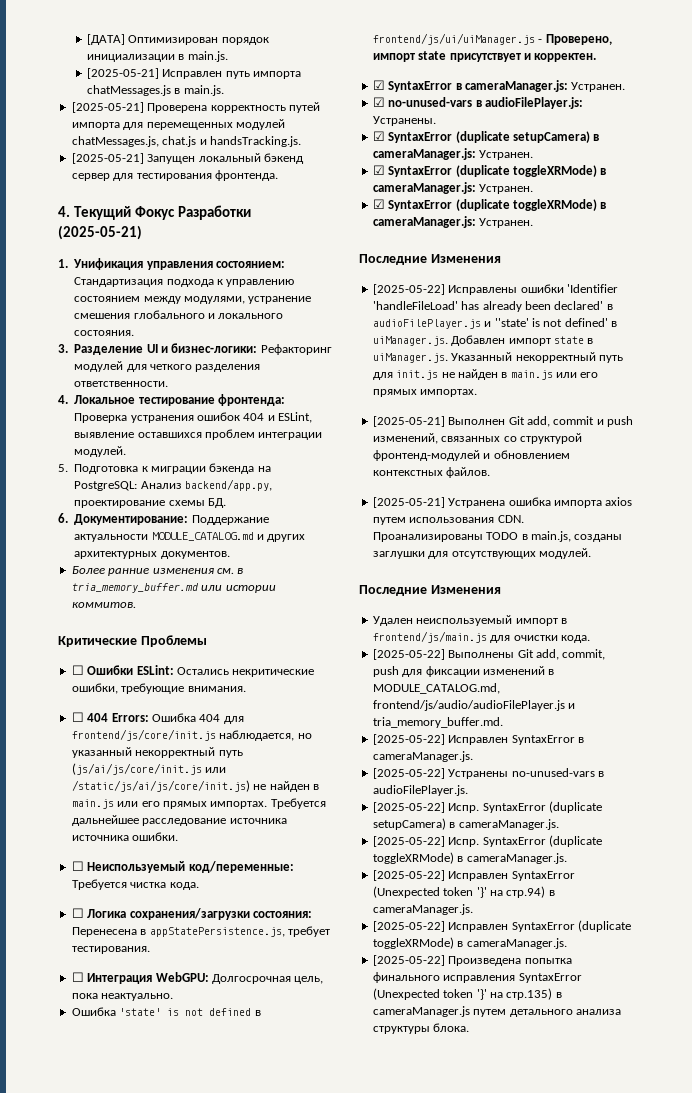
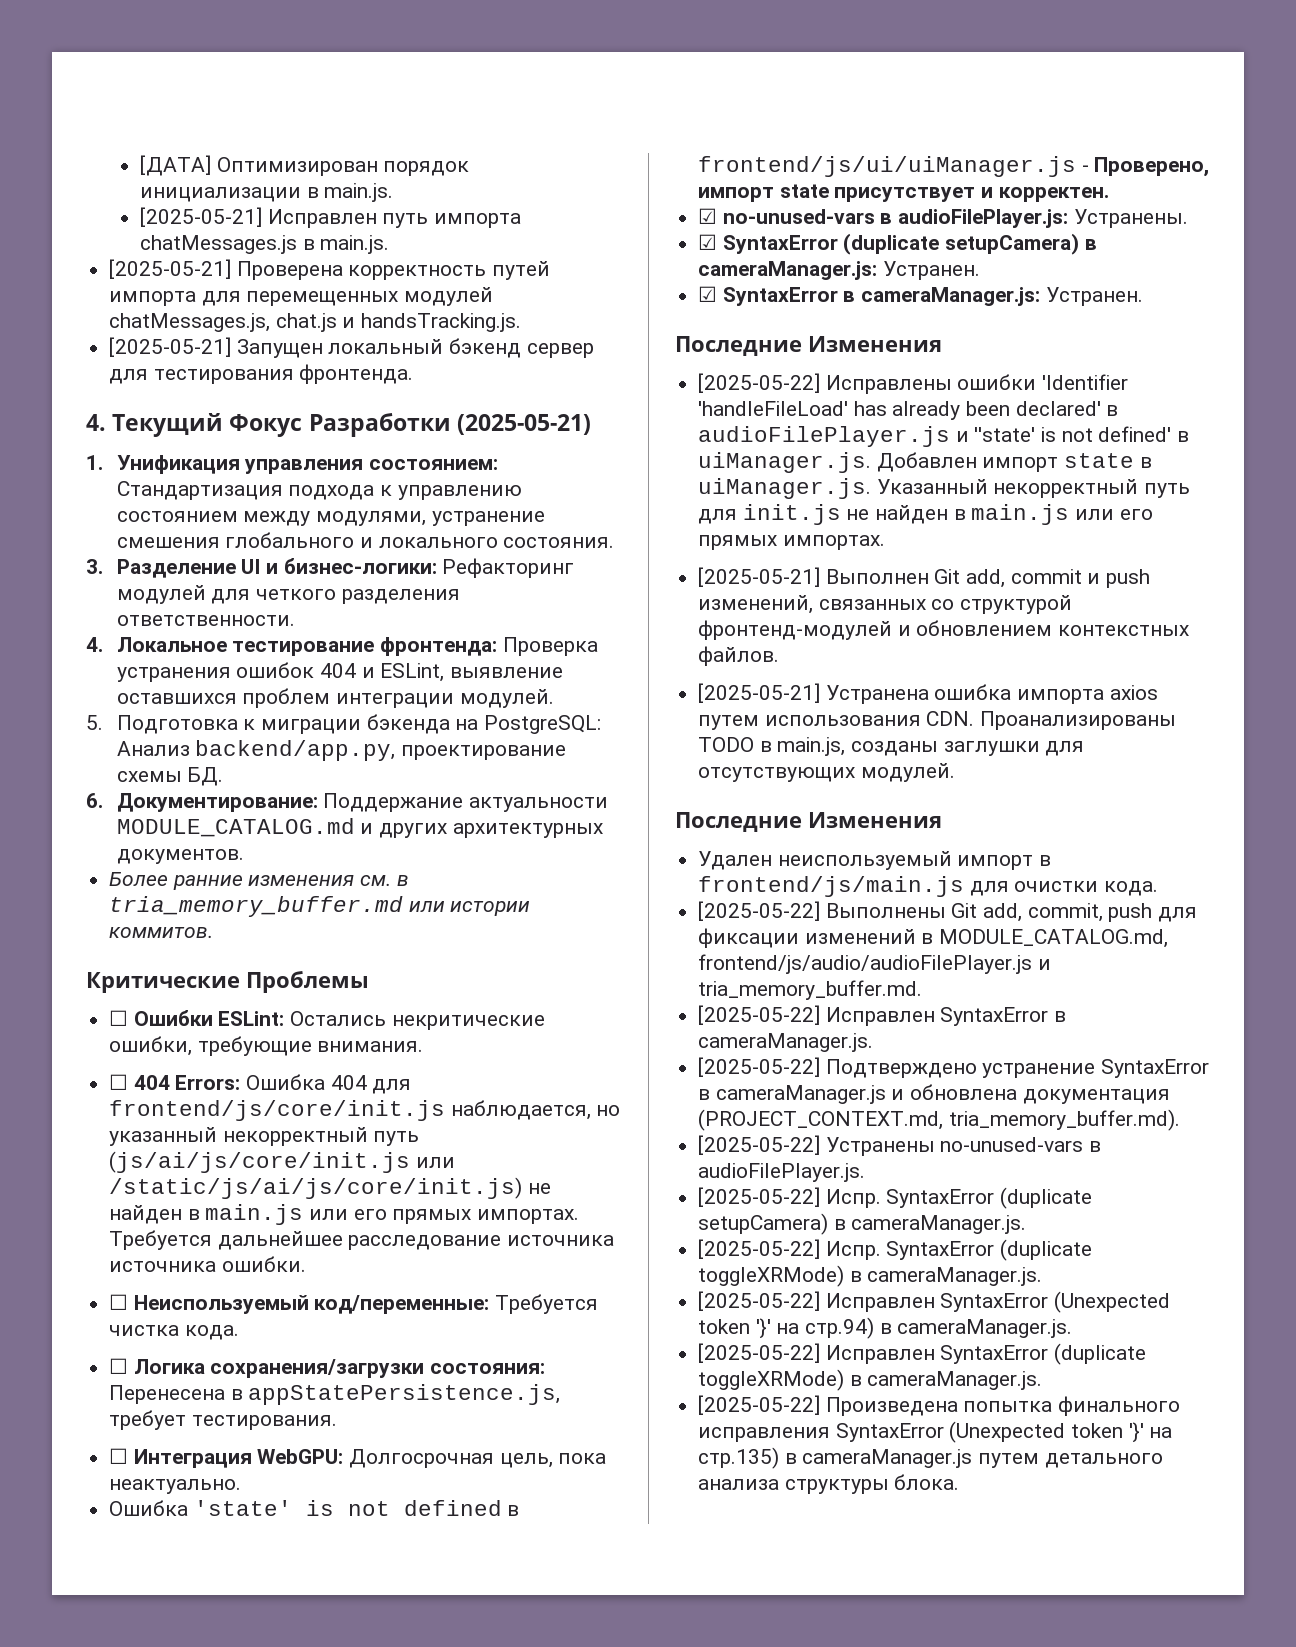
[372,80,626,92] // ☑ SyntaxError в cameraManager.js: Устранен. -> (1109, 194) none
[455,165,607,177] [372,182,534,194] [372,199,597,211] (duplicate toggleXRMode) в cameraManager.js: Устранен. // ☑ SyntaxError (duplicate toggleXRMode) -> (838, 296) none
(473, 756) none -> [698,1057,1210,1078] [698,1084,1170,1104] [698,1109,1180,1131] // [2025-05-22] Подтверждено устранение SyntaxError в cameraManager.js и обновлена документация (PROJECT_CONTEXT.md, tria_memory_buffer.md).

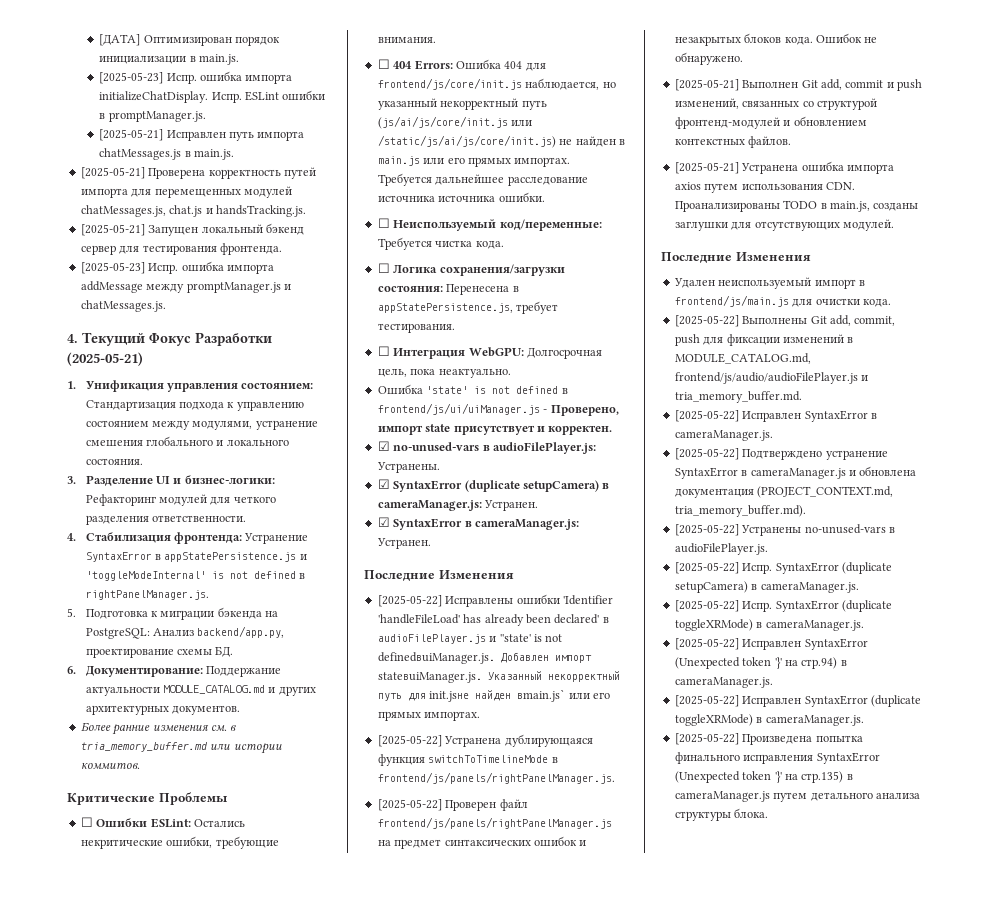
(394, 192) none -> [99,71,293,84] [99,90,326,103] [99,111,206,122] // [2025-05-23] Испр. ошибка импорта initializeChatDisplay. Испр. ESLint ошибки в promptManager.js.
(414, 374) none -> [80,261,274,274] [80,281,291,293] [80,300,166,312] // [2025-05-23] Испр. ошибка импорта addMessage между promptManager.js и chatMessages.js.
[116,637,598,656] [116,662,564,682] [116,688,554,708] Локальное тестирование фронтенда: Проверка устранения ошибок 404 и ESLint, выявление оставшихся проблем интеграции модулей. -> [85,532,309,544] [85,552,307,562] [85,571,305,581] [85,590,209,600] Стабилизация фронтенда: Устранение SyntaxError в appStatePersistence.js и 'toggleModeInternal' is not defined в rightPanelManager.js.
[1098,426,1190,442] [698,452,1152,473] [698,478,1191,499] [698,504,1153,525] [698,535,885,550] defined' в uiManager.js. Добавлен импорт state в uiManager.js. Указанный некорректный путь для init.js не найден в main.js или его прямых импортах. -> [377,652,592,664] [377,671,620,683] [377,689,610,702] [377,711,481,721] [377,734,593,747] [377,754,558,766] [377,772,615,784] [377,799,528,811] [377,817,612,829] [377,836,587,849] [674,33,878,46] [674,52,743,65] definedвuiManager.js. Добавлен импорт stateвuiManager.js. Указанный некорректный путь для init.jsне найден вmain.js` или его прямых импортах. // [2025-05-22] Устранена дублирующаяся функция switchToTimelineMode в frontend/js/panels/rightPanelManager.js. // [2025-05-22] Проверен файл frontend/js/panels/rightPanelManager.js на предмет синтаксических ошибок и незакрытых блоков кода. Ошибок не обнаружено.

